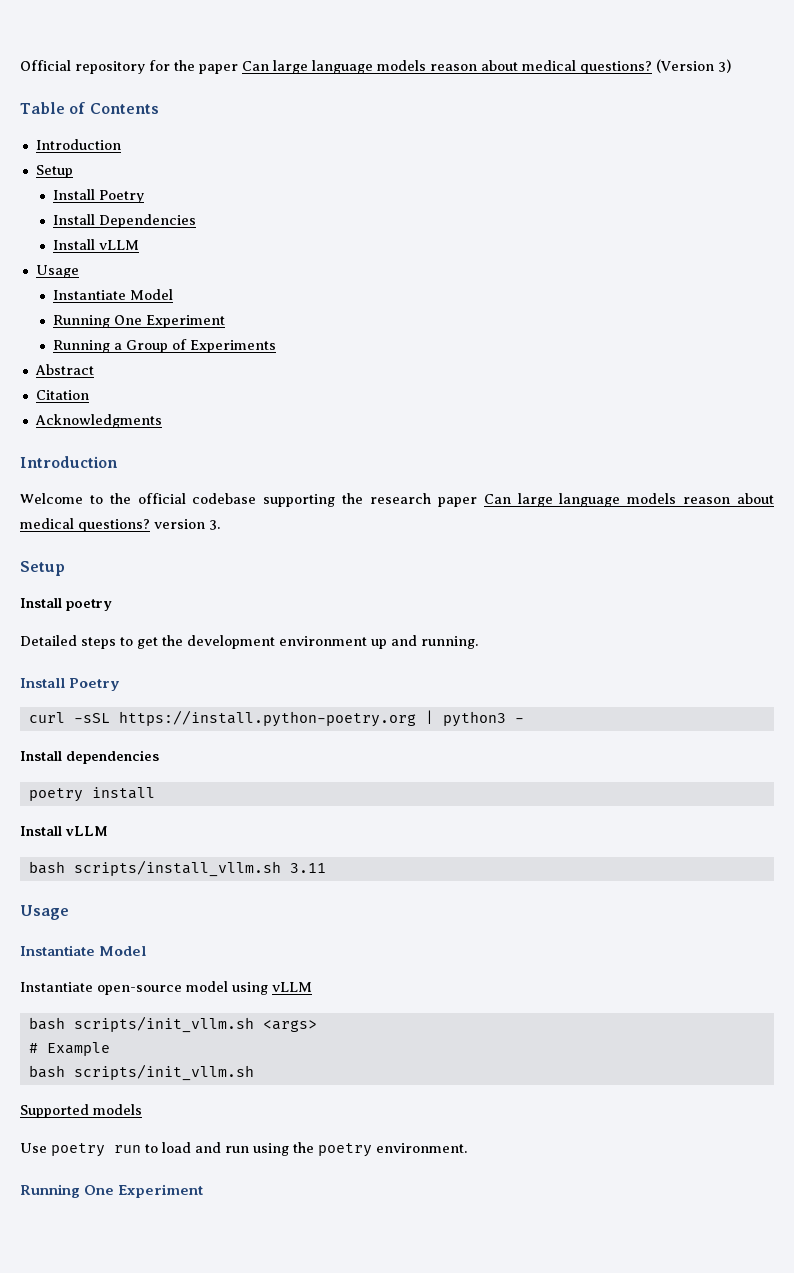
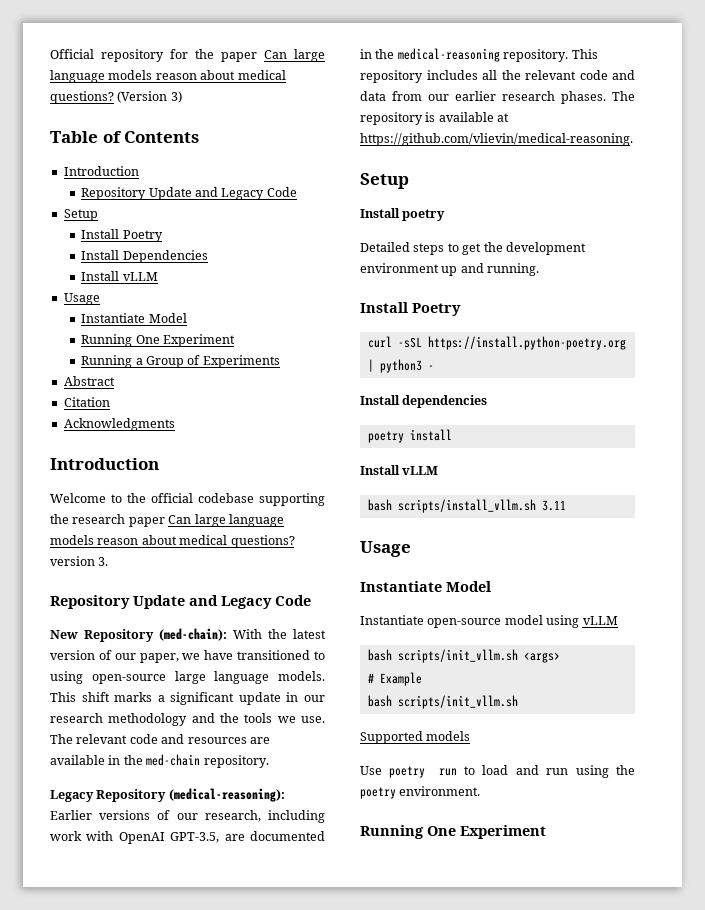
(121, 144) none -> [81,187,297,200] // Repository Update and Legacy Code
(220, 525) none -> [50,595,311,609] [50,628,326,642] [50,650,325,663] [50,671,325,684] [50,692,325,705] [50,713,326,726] [50,734,270,744] [50,754,269,768] [50,788,285,802] [50,810,325,823] [50,831,325,844] [360,48,598,62] [360,70,635,83] [360,91,635,104] [360,112,510,125] [360,133,633,146] // Repository Update and Legacy Code // New Repository (med-chain): With the latest version of our paper, we have transitioned to using open-source large language models. This shift marks a significant update in our research methodology and the tools we use. The relevant code and resources are available in the med-chain repository. // Legacy Repository (medical-reasoning): Earlier versions of our research, including work with OpenAI GPT-3.5, are documented in the medical-reasoning repository. This repository includes all the relevant code and data from our earlier research phases. The repository is available at https://github.com/vlievin/medical-reasoning.

